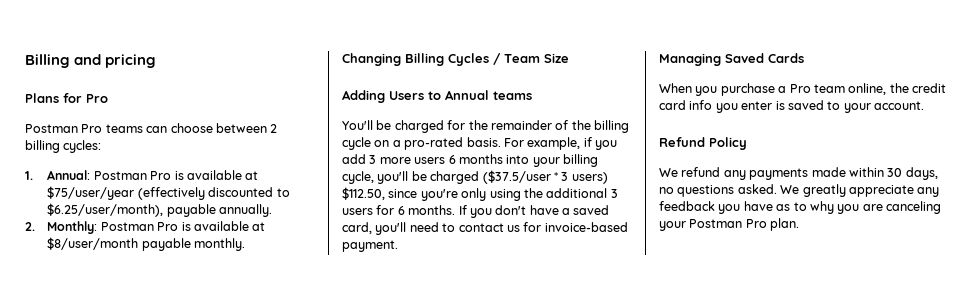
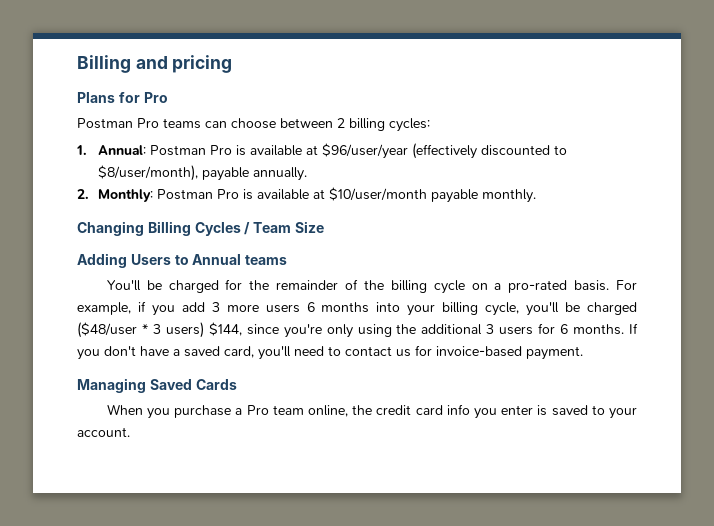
[47,186,135,200] $75/user/year -> [321,143,408,159] $96/user/year
[47,203,164,217] $6.25/user/month), -> [97,165,198,181] $8/user/month),
[47,237,139,250] $8/user/month -> [328,187,427,201] $10/user/month
[482,170,551,184] ($37.5/user -> [77,322,137,338] ($48/user
[342,187,385,200] $112.50, -> [208,322,242,336] $144,
[659,137,747,150] [659,167,938,180] [659,184,940,197] [659,201,941,214] [659,218,800,231] // Refund Policy // We refund any payments made within 30 days, no questions asked. We greatly appreciate any feedback you have as to why you are canceling your Postman Pro plan. -> (130, 432) none

